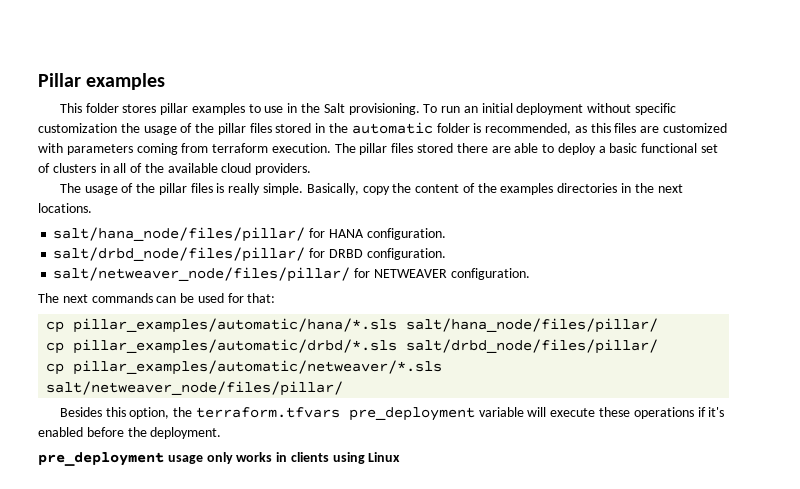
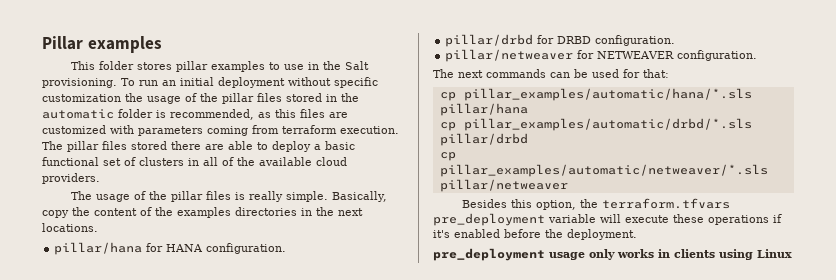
[53,227,306,242] salt/hana_node/files/pillar/ -> [54,242,143,255] pillar/hana
[53,247,306,262] salt/drbd_node/files/pillar/ -> [445,34,534,47] pillar/drbd
[53,267,351,282] salt/netweaver_node/files/pillar/ -> [445,49,574,62] pillar/netweaver
[406,318,659,333] salt/hana_node/files/pillar/ -> [439,103,528,116] pillar/hana
[406,339,659,354] salt/drbd_node/files/pillar/ -> [439,133,528,146] pillar/drbd
[46,381,344,396] salt/netweaver_node/files/pillar/ -> [439,179,568,192] pillar/netweaver

